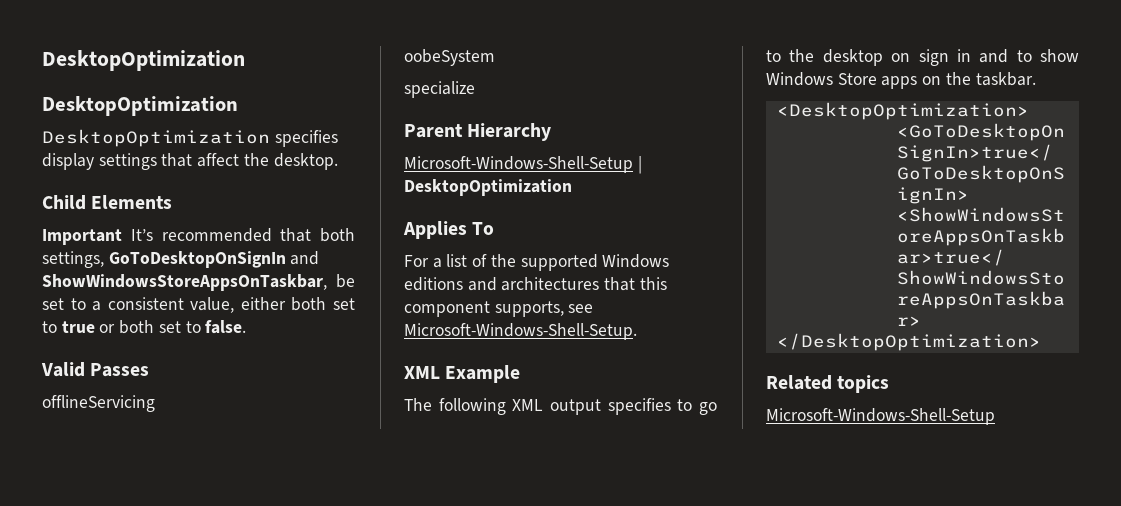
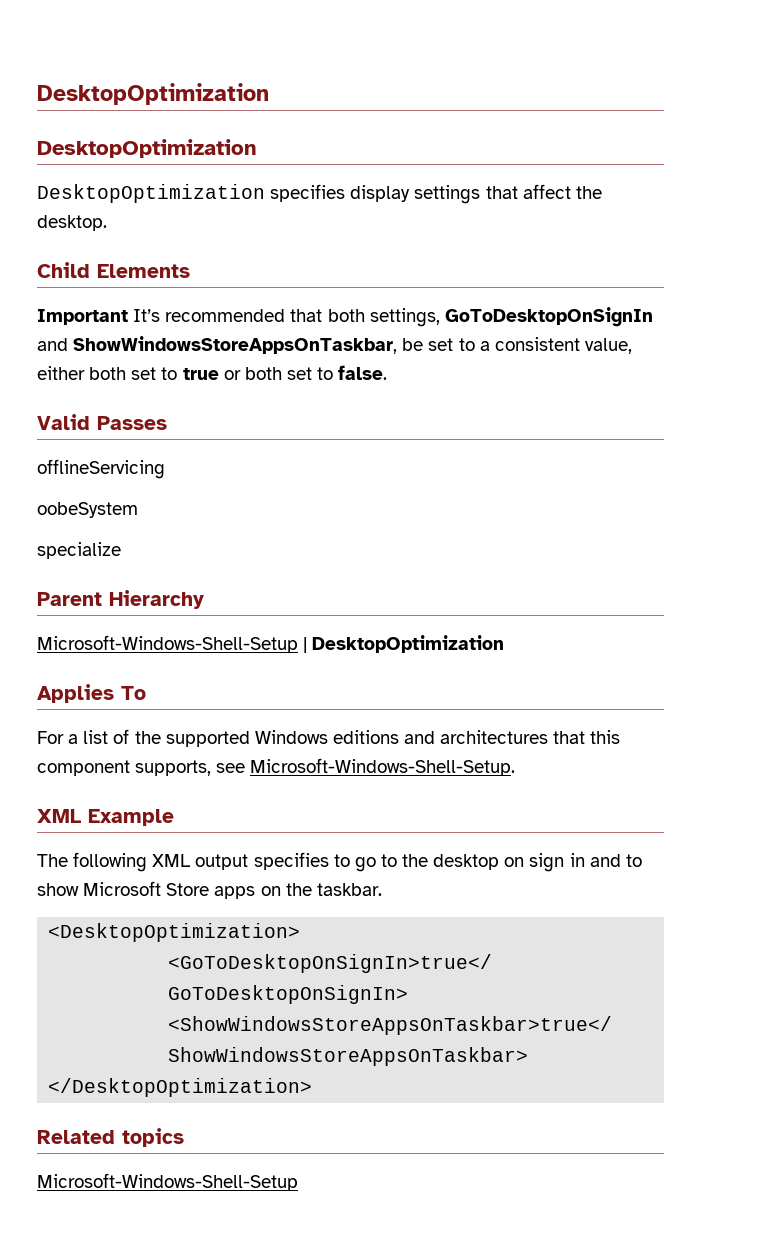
[766,72,833,86] Windows -> [83,881,162,896] Microsoft

